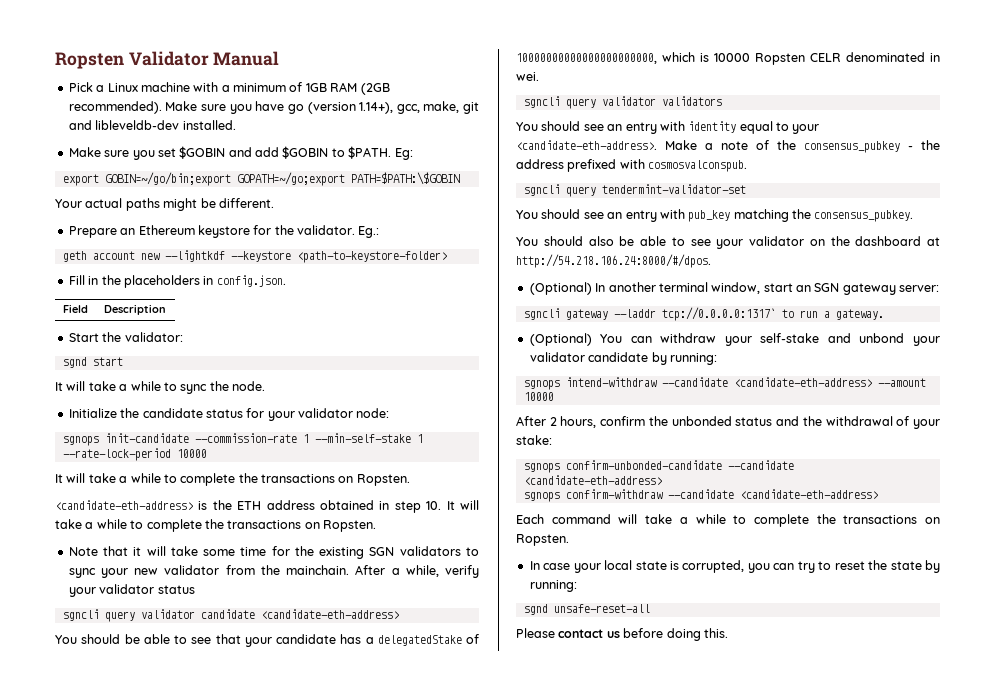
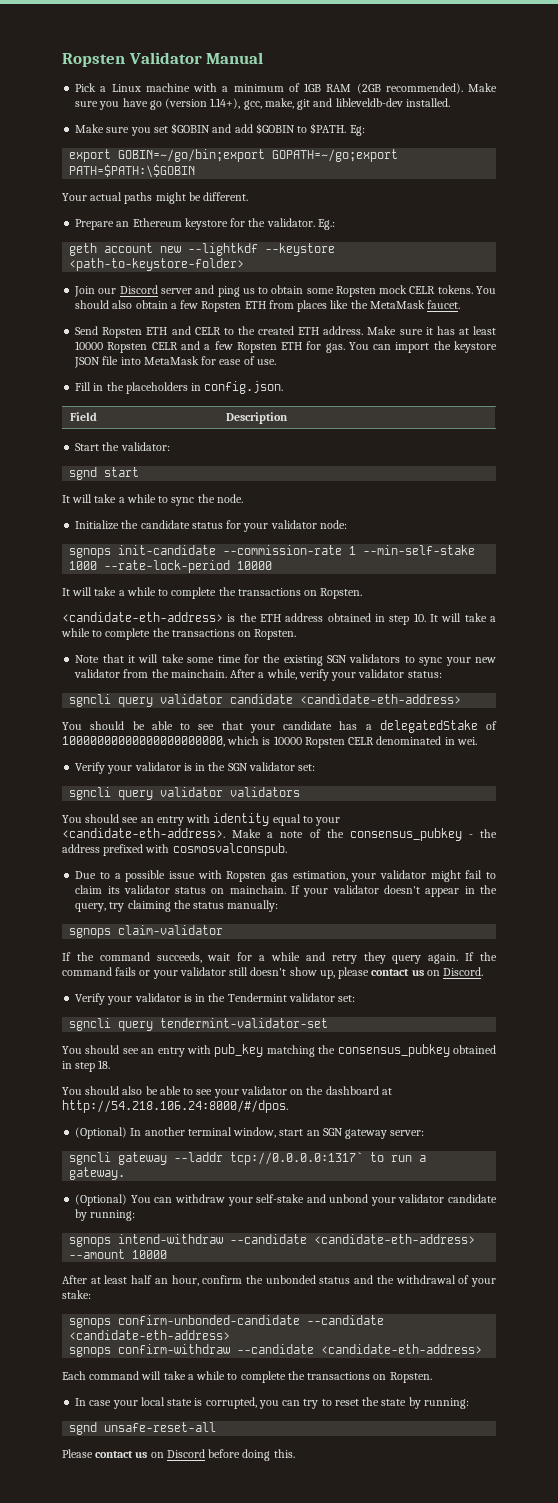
(447, 257) none -> [74,285,496,297] [75,300,461,312] [75,326,497,338] [75,341,497,353] [74,356,276,368] // Join our Discord server and ping us to obtain some Ropsten mock CELR tokens. You should also obtain a few Ropsten ETH from places like the MetaMask faucet. // Send Ropsten ETH and CELR to the created ETH address. Make sure it has at least 10000 Ropsten CELR and a few Ropsten ETH for gas. You can import the keystore JSON file into MetaMask for ease of use.
[416,434,423,443] 1 -> [69,561,98,570] 1000
[157,585,195,594] status -> [407,671,442,678] status:
(539, 76) none -> [75,762,316,774] // Verify your validator is in the SGN validator set:
(748, 166) none -> [75,870,496,882] [75,885,497,897] [75,900,279,912] [69,925,224,938] [62,952,497,964] [62,967,484,979] [75,993,356,1005] // Due to a possible issue with Ropsten gas estimation, your validator might fail to claim its validator status on mainchain. If your validator doesn't appear in the query, try claiming the status manually: // sgnops claim-validator // If the command succeeds, wait for a while and retry they query again. If the command fails or your validator still doesn't show up, please contact us on Discord. // Verify your validator is in the Tendermint validator set:
[814,210,914,222] consensus_pubkey. -> [337,1044,496,1057] [62,1060,111,1072] consensus_pubkey obtained in step 18.
[549,416,597,428] 2 hours, -> [90,1275,199,1286] at least half an hour,
(620, 634) none -> [150,1449,205,1458] on Discord

